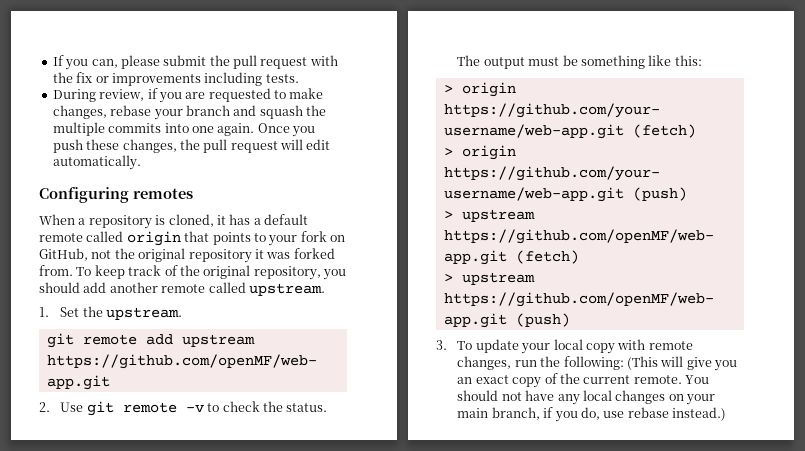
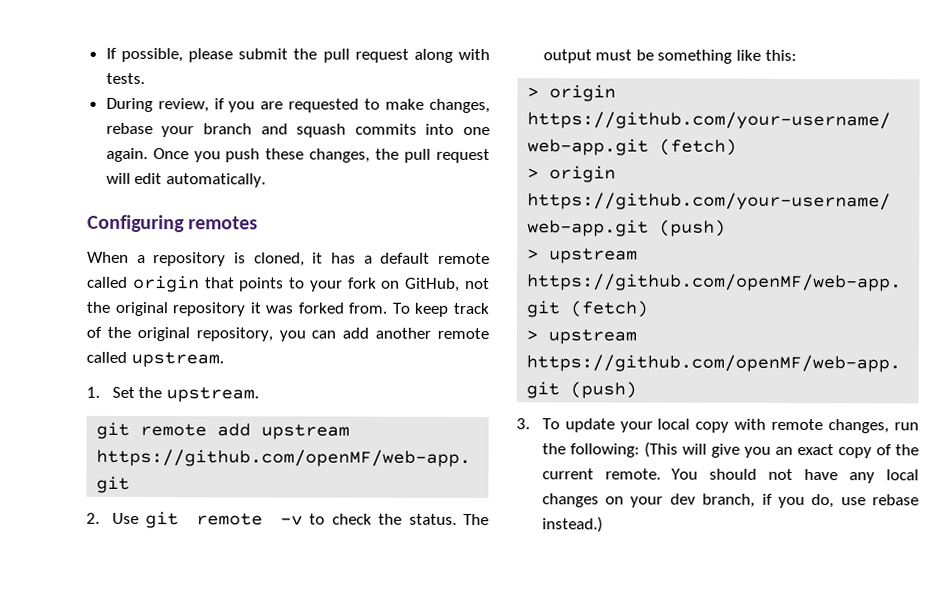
[65,59,118,70] you can, -> [120,47,183,63] possible,
[309,55,338,66] [52,72,263,86] with the fix or improvements including -> [413,48,490,63] along with
[306,105,326,116] [52,122,105,136] the multiple -> (347, 130) none
[39,282,80,293] should -> [311,330,337,339] can
[457,408,489,418] main -> [669,493,696,505] dev

